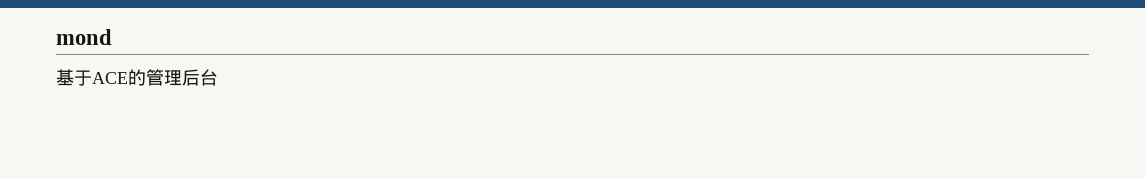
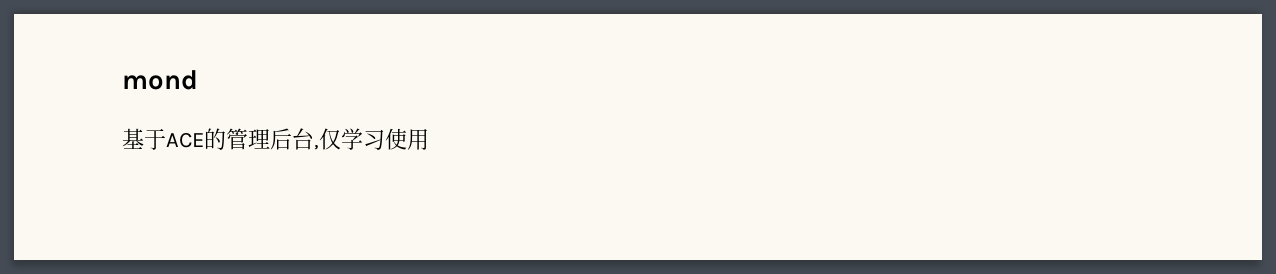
(218, 77) none -> [314,128,429,150] ,仅学习使用

